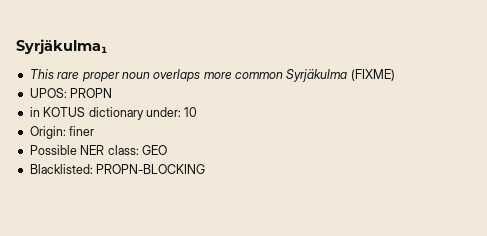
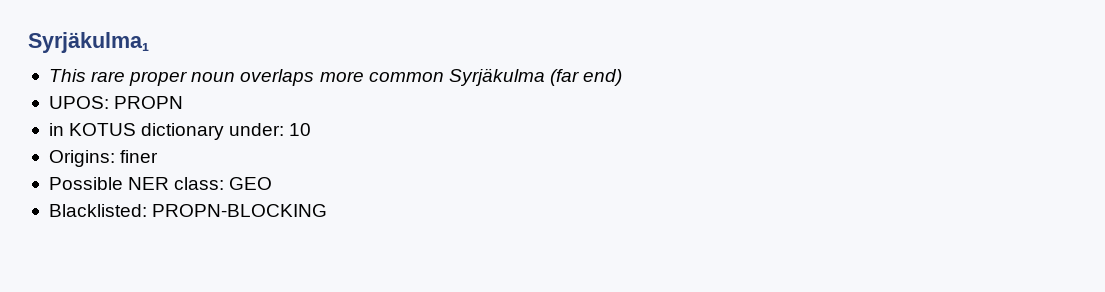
[350,69,395,81] (FIXME) -> [549,69,623,86] (far end)
[29,126,66,139] Origin: -> [48,150,115,167] Origins:

